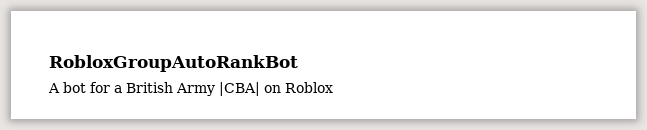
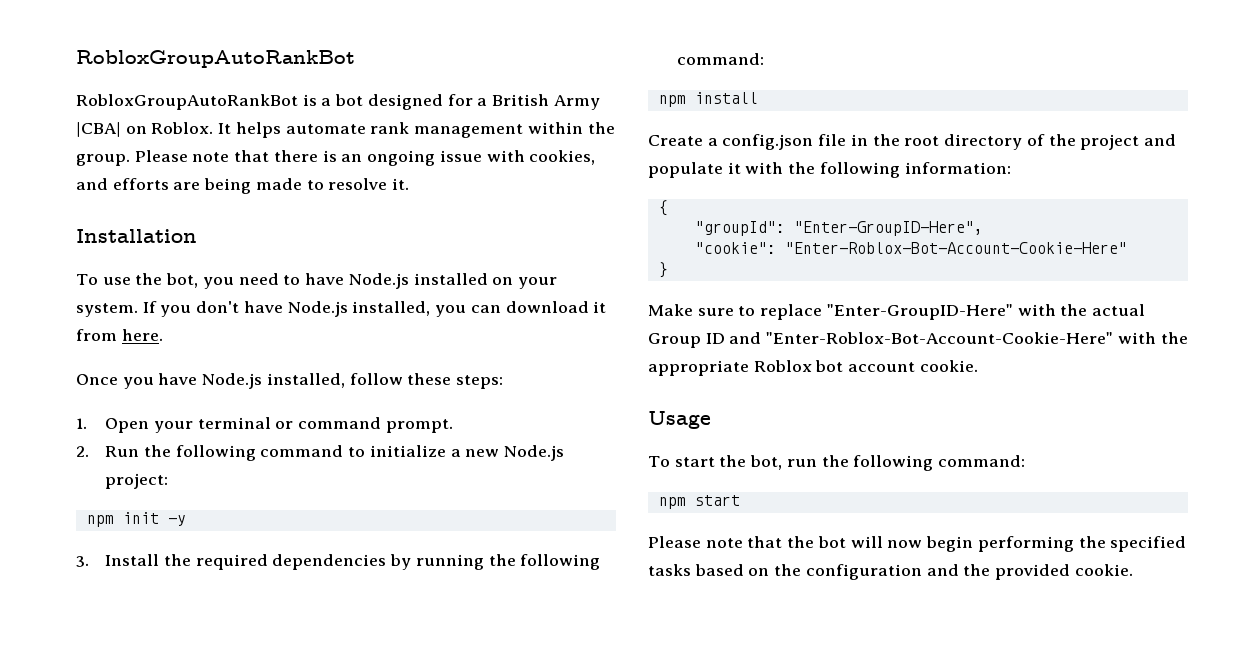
[48,82,86,93] A bot -> [76,94,443,110] RobloxGroupAutoRankBot is a bot designed
[285,82,333,93] Roblox -> [151,122,615,138] [76,150,596,166] [76,178,410,194] [76,229,197,243] [76,273,557,289] [76,301,607,317] [76,329,163,341] [76,373,504,389] [76,417,453,433] [76,445,565,461] [105,473,169,489] [86,512,186,527] [76,554,601,570] [677,53,765,65] [658,92,758,107] [648,134,1176,150] [648,162,1011,178] [658,200,668,216] [694,221,983,236] [694,242,1127,254] [658,262,668,278] [648,304,1146,320] [648,332,1188,348] [648,360,978,376] [648,411,711,429] [648,455,1026,471] [658,495,740,509] [648,536,1187,552] [648,564,1133,580] Roblox. It helps automate rank management within the group. Please note that there is an ongoing issue with cookies, and efforts are being made to resolve it. // Installation // To use the bot, you need to have Node.js installed on your system. If you don't have Node.js installed, you can download it from here. // Once you have Node.js installed, follow these steps: // 1. Open your terminal or command prompt. // 2. Run the following command to initialize a new Node.js project: // npm init -y // 3. Install the required dependencies by running the following command: // npm install // Create a config.json file in the root directory of the project and populate it with the following information: // { // "groupId": "Enter-GroupID-Here", // "cookie": "Enter-Roblox-Bot-Account-Cookie-Here" // } // Make sure to replace "Enter-GroupID-Here" with the actual Group ID and "Enter-Roblox-Bot-Account-Cookie-Here" with the appropriate Roblox bot account cookie. // Usage // To start the bot, run the following command: // npm start // Please note that the bot will now begin performing the specified tasks based on the configuration and the provided cookie.

